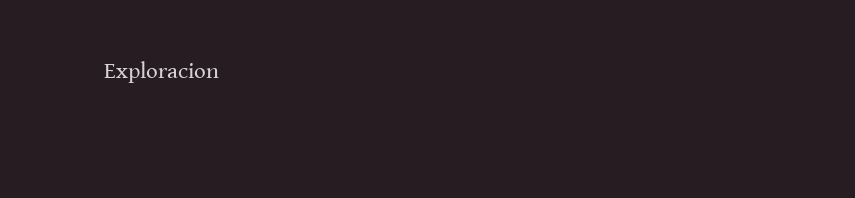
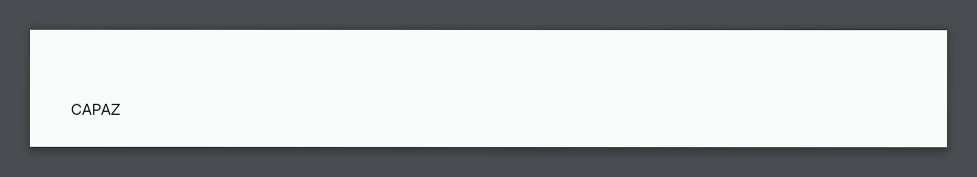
[104,61,219,83] Exploracion -> [70,103,120,115] CAPAZ

